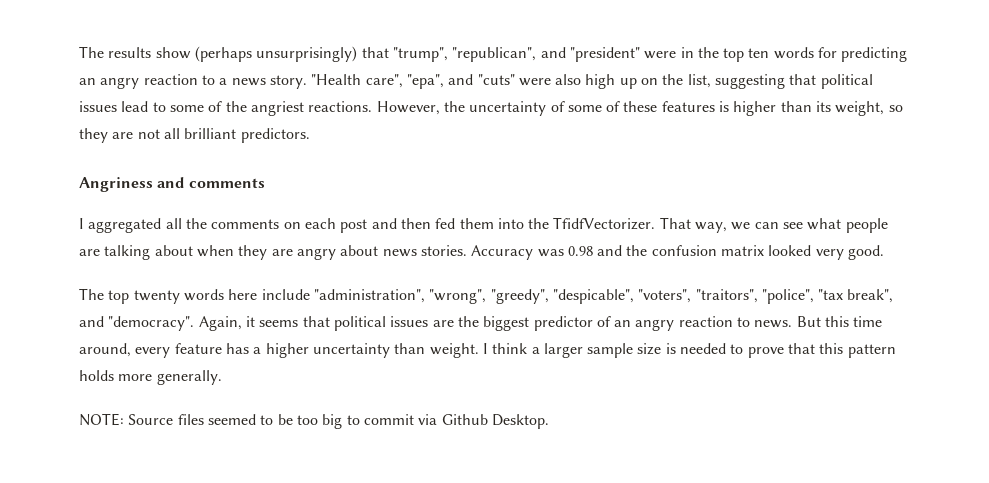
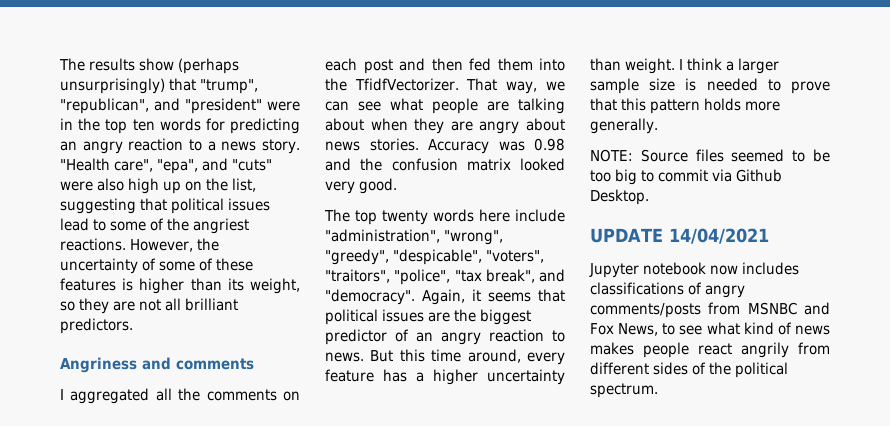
(549, 421) none -> [590,228,769,244] [589,262,800,278] [590,282,746,298] [590,302,830,318] [590,322,830,336] [590,342,830,358] [590,362,789,378] [590,383,658,398] // UPDATE 14/04/2021 // Jupyter notebook now includes classifications of angry comments/posts from MSNBC and Fox News, to see what kind of news makes people react angrily from different sides of the political spectrum.

